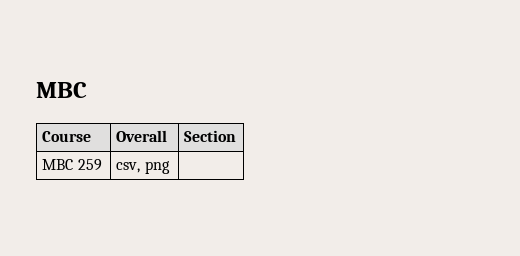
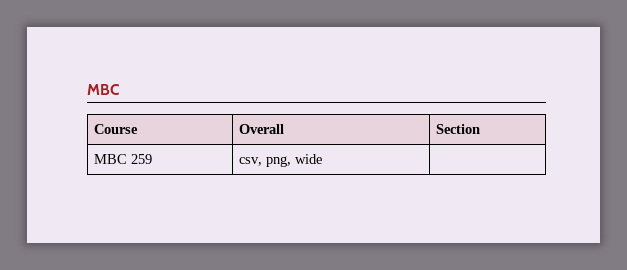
[144,161,170,174] png -> [266,154,323,167] png, wide

